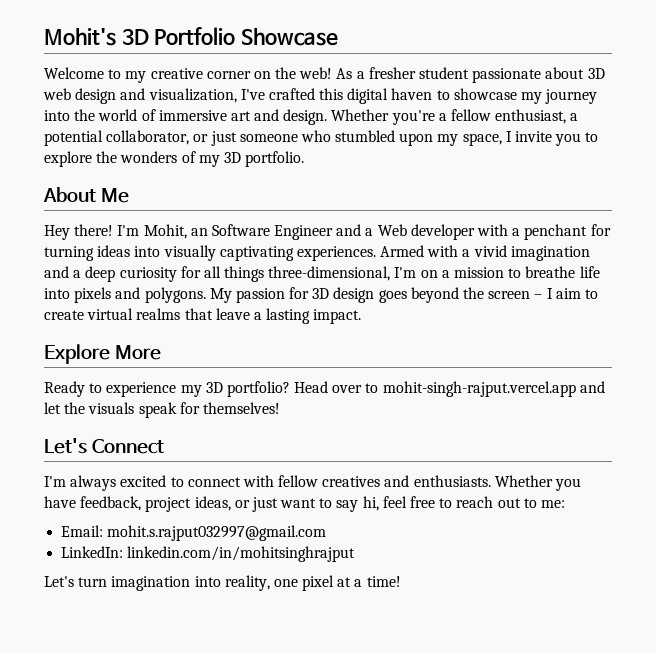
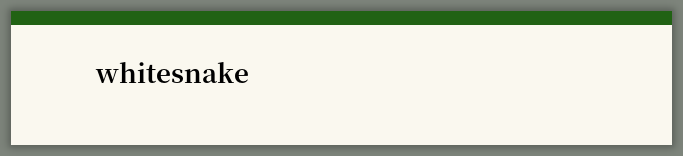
[44,27,338,46] [44,67,605,83] [43,88,598,104] [44,109,579,125] [44,130,599,146] [44,151,305,167] [43,187,129,203] [44,224,611,240] [44,245,590,261] [44,266,600,282] [44,287,598,303] [44,308,362,324] [44,344,161,364] [44,381,605,397] [44,402,280,418] [44,438,164,454] [44,475,582,491] [44,496,565,512] [61,525,327,541] [61,546,356,562] [44,575,401,591] Mohit's 3D Portfolio Showcase // Welcome to my creative corner on the web! As a fresher student passionate about 3D web design and visualization, I've crafted this digital haven to showcase my journey into the world of immersive art and design. Whether you're a fellow enthusiast, a potential collaborator, or just someone who stumbled upon my space, I invite you to explore the wonders of my 3D portfolio. // About Me // Hey there! I'm Mohit, an Software Engineer and a Web developer with a penchant for turning ideas into visually captivating experiences. Armed with a vivid imagination and a deep curiosity for all things three-dimensional, I'm on a mission to breathe life into pixels and polygons. My passion for 3D design goes beyond the screen – I aim to create virtual realms that leave a lasting impact. // Explore More // Ready to experience my 3D portfolio? Head over to mohit-singh-rajput.vercel.app and let the visuals speak for themselves! // Let's Connect // I'm always excited to connect with fellow creatives and enthusiasts. Whether you have feedback, project ideas, or just want to say hi, feel free to reach out to me: // Email: mohit.s.rajput032997@gmail.com // LinkedIn: linkedin.com/in/mohitsinghrajput // Let's turn imagination into reality, one pixel at a time! -> [95,62,249,83] whitesnake

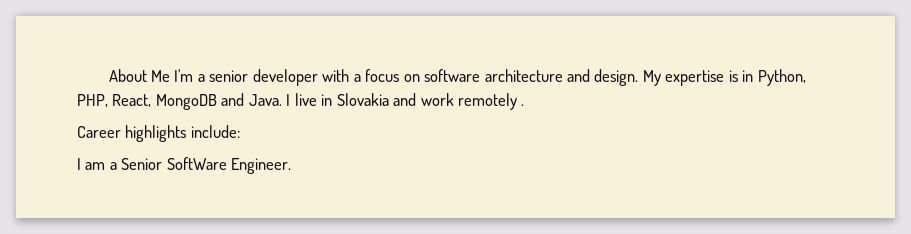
[95,62,249,83] whitesnake -> [108,69,806,86] [77,93,525,110] [77,125,240,142] [77,157,292,174] About Me I'm a senior developer with a focus on software architecture and design. My expertise is in Python, PHP, React, MongoDB and Java. I live in Slovakia and work remotely . // Career highlights include: // I am a Senior SoftWare Engineer.

